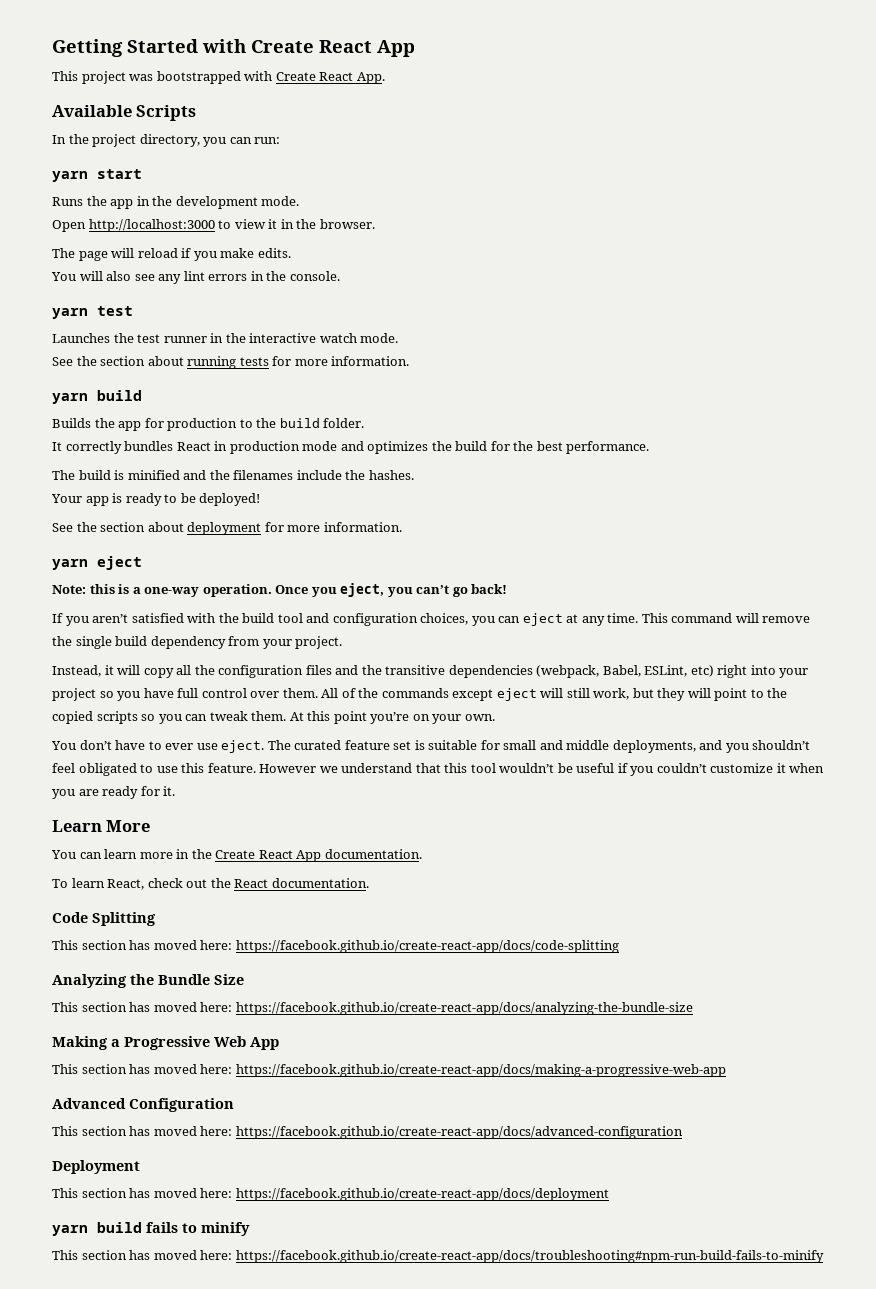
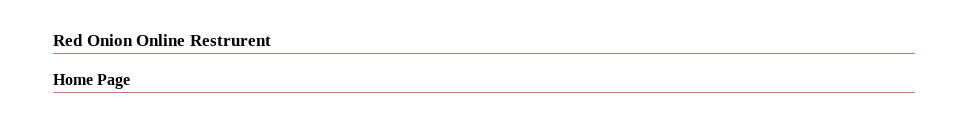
[52,39,415,57] [52,71,385,84] [52,105,197,121] [52,134,281,147] [52,169,142,182] [52,196,300,209] [52,219,375,232] [52,248,291,261] [51,271,340,284] [52,306,133,319] [52,333,399,343] [52,356,410,369] [52,390,142,404] [52,418,365,431] [52,441,650,454] [52,470,414,480] [51,493,261,506] [52,522,402,535] [52,556,142,570] [52,583,508,597] [52,613,811,626] [52,636,343,649] [52,665,809,678] [52,688,788,701] [52,711,495,724] [51,740,811,753] [52,763,825,776] [52,786,176,799] [52,820,151,832] [51,849,422,862] [52,878,369,890] [52,912,156,926] [52,940,619,953] [52,974,244,988] [52,1002,693,1015] [52,1036,279,1050] [52,1064,726,1077] [52,1098,234,1112] [52,1126,683,1139] [52,1160,140,1174] [52,1188,609,1201] [52,1222,250,1236] [52,1250,824,1263] Getting Started with Create React App // This project was bootstrapped with Create React App. // Available Scripts // In the project directory, you can run: // yarn start // Runs the app in the development mode. // Open http://localhost:3000 to view it in the browser. // The page will reload if you make edits. // You will also see any lint errors in the console. // yarn test // Launches the test runner in the interactive watch mode. // See the section about running tests for more information. // yarn build // Builds the app for production to the build folder. // It correctly bundles React in production mode and optimizes the build for the best performance. // The build is minified and the filenames include the hashes. // Your app is ready to be deployed! // See the section about deployment for more information. // yarn eject // Note: this is a one-way operation. Once you eject, you can’t go back! // If you aren’t satisfied with the build tool and configuration choices, you can eject at any time. This command will remove the single build dependency from your project. // Instead, it will copy all the configuration files and the transitive dependencies (webpack, Babel, ESLint, etc) right into your project so you have full control over them. All of the commands except eject will still work, but they will point to the copied scripts so you can tweak them. At this point you’re on your own. // You don’t have to ever use eject. The curated feature set is suitable for small and middle deployments, and you shouldn’t feel obligated to use this feature. However we understand that this tool wouldn’t be useful if you couldn’t customize it when you are ready for it. // Learn More // You can learn more in the Create React App documentation. // To learn React, check out the React documentation. // Code Splitting // This section has moved here: https://facebook.github.io/create-react-app/docs/code-splitting // Analyzing the Bundle Size // This section has moved here: https://facebook.github.io/create-react-app/docs/analyzing-the-bundle-size // Making a Progressive Web App // This section has moved here: https://facebook.github.io/create-react-app/docs/making-a-progressive-web-app // Advanced Configuration // This section has moved here: https://facebook.github.io/create-react-app/docs/advanced-configuration // Deployment // This section has moved here: https://facebook.github.io/create-react-app/docs/deployment // yarn build fails to minify // This section has moved here: https://facebook.github.io/create-react-app/docs/troubleshooting#npm-run-build-fails-to-minify -> [53,34,271,46] [53,74,131,89] Red Onion Online Restrurent // Home Page

